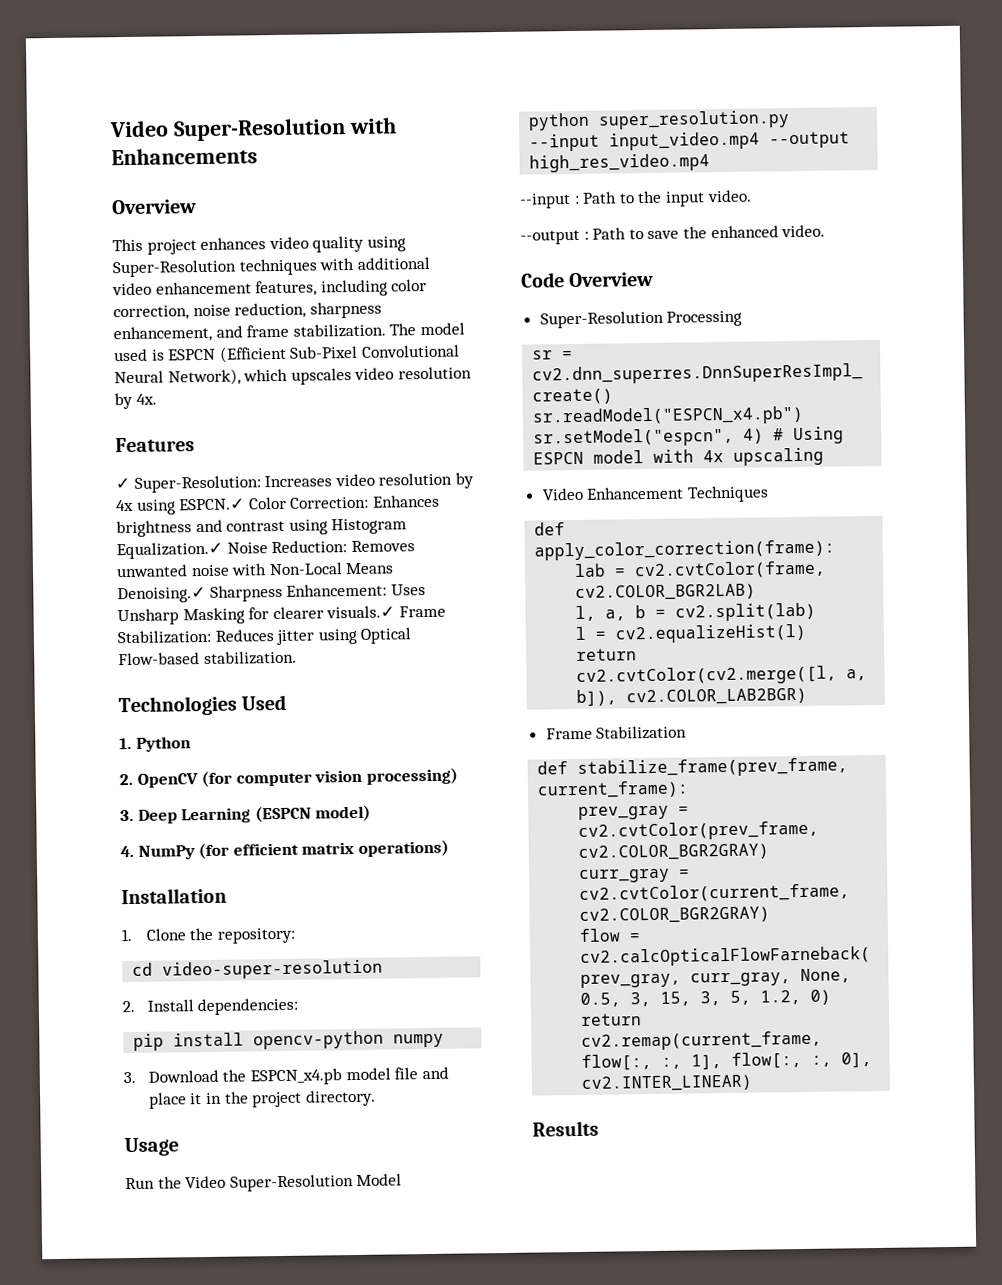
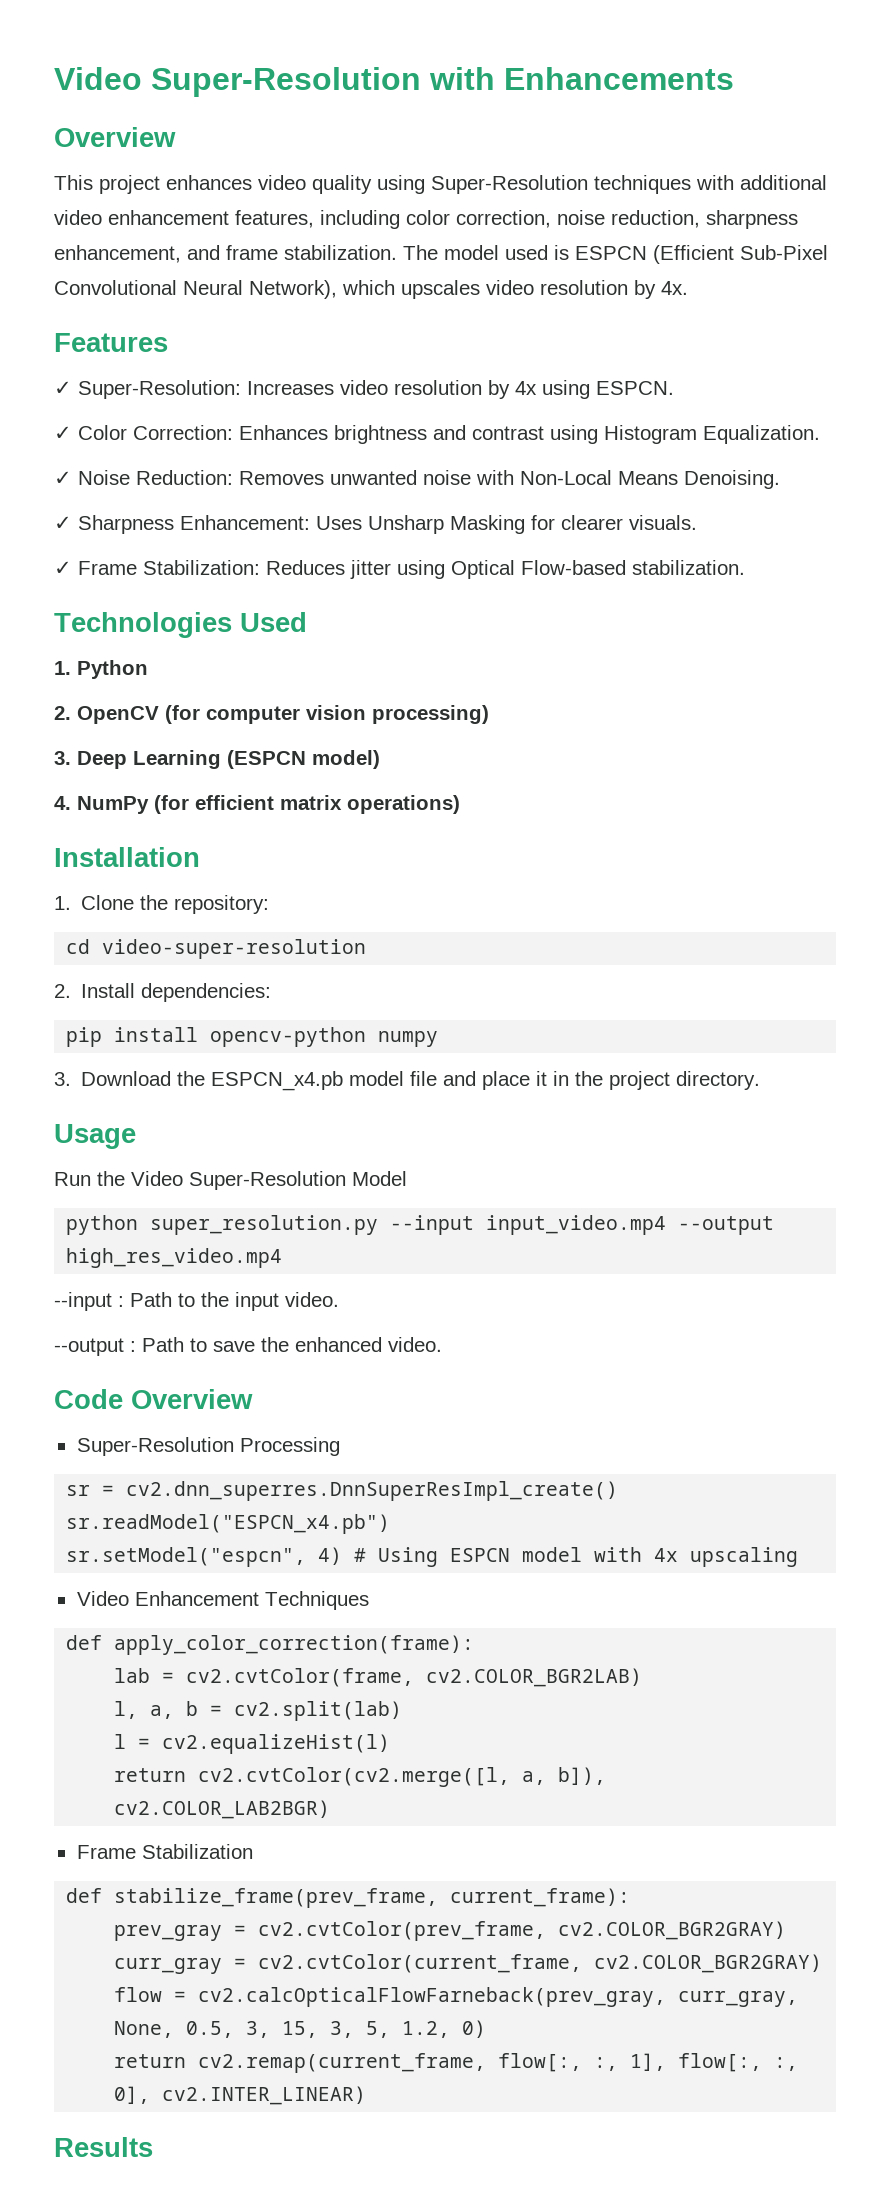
[179,498,246,511] ESPCN.✓ -> [596,381,674,395] [54,426,72,440] ESPCN. // ✓
[116,541,223,560] Equalization.✓ -> [703,425,820,444] [54,471,72,485] Equalization. // ✓
[117,586,206,604] Denoising.✓ -> [684,470,780,489] [54,516,72,530] Denoising. // ✓
[326,605,396,619] visuals.✓ -> [629,515,697,530] [54,561,72,575] visuals. // ✓

